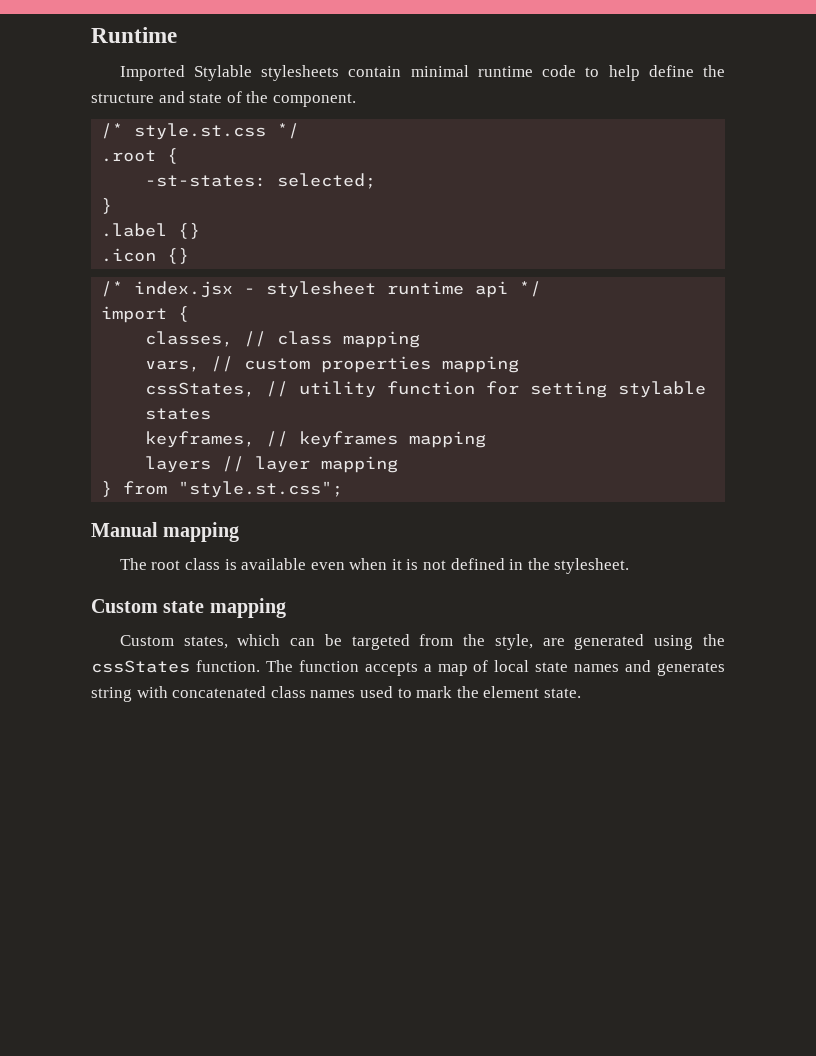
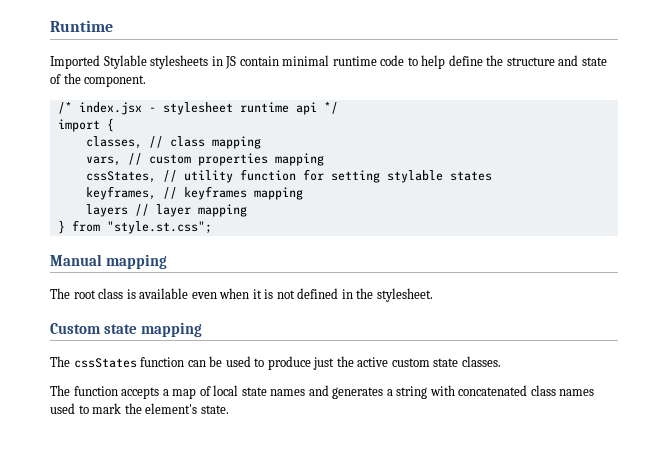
(340, 73) none -> [211,56,237,69] in JS
[101,123,300,140] [101,148,179,164] [145,173,377,189] [101,198,113,214] [101,223,201,239] [101,248,190,264] // /* style.st.css */ // .root { // -st-states: selected; // } // .label {} // .icon {} -> (147, 81) none
[119,634,725,650] [91,660,260,673] Custom states, which can be targeted from the style, are generated using the cssStates function. -> [50,356,501,370] The cssStates function can be used to produce just the active custom state classes. //
(725, 669) none -> [386,389,393,396] a
[483,686,540,698] element -> [145,403,198,414] element's

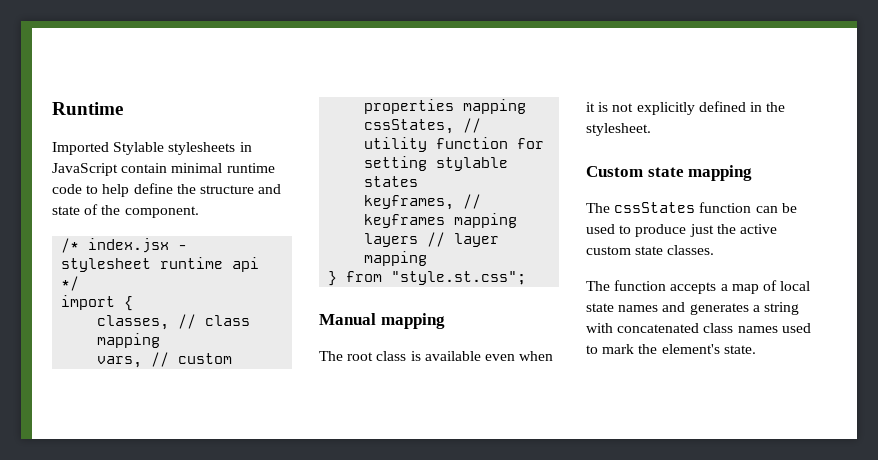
[225,56,237,69] JS -> [52,163,118,176] JavaScript
(295, 294) none -> [636,102,695,115] explicitly

